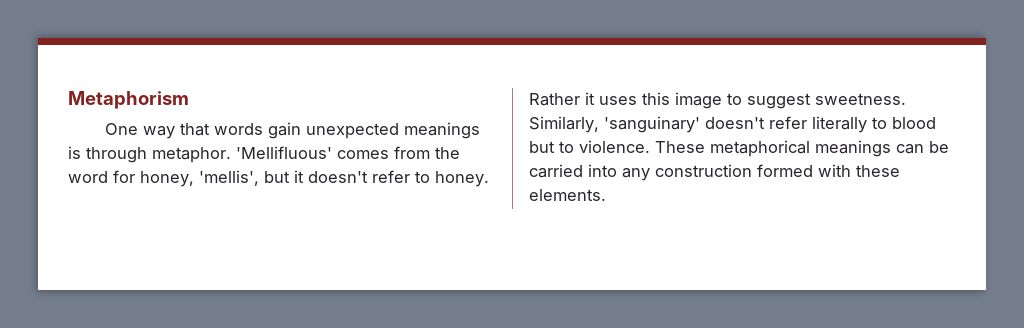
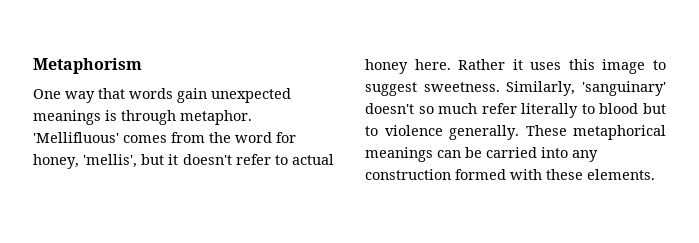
[435,171,489,187] honey. -> [292,154,334,165] [365,59,451,74] actual honey here.
(765, 123) none -> [418,103,478,114] so much
[579,140,650,153] violence. -> [384,125,519,140] violence generally.

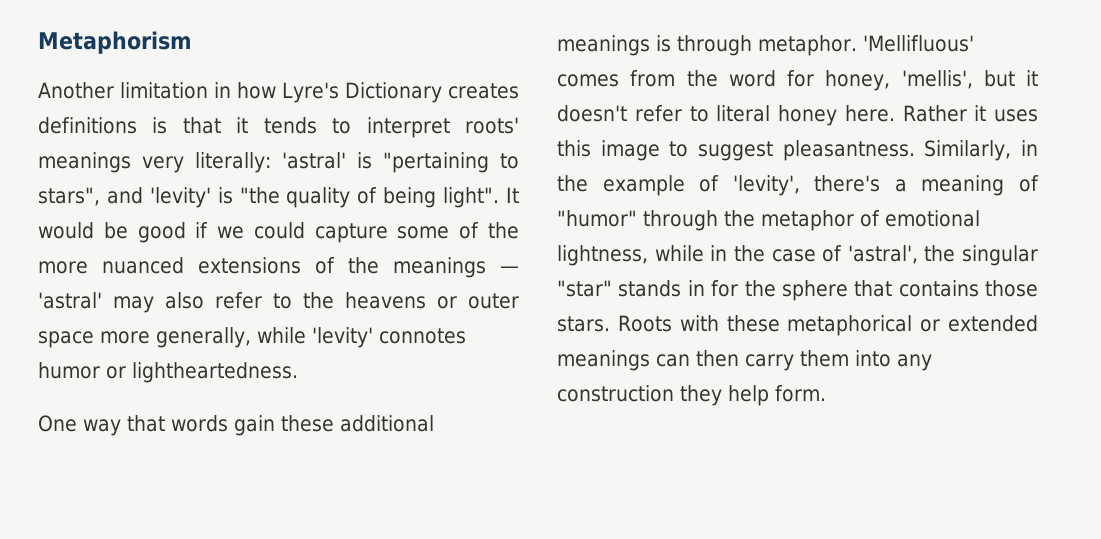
(142, 66) none -> [38,82,519,103] [38,117,519,138] [38,152,519,173] [38,187,520,208] [38,222,519,243] [38,257,519,278] [38,292,519,313] [38,327,466,348] [38,362,298,383] // Another limitation in how Lyre's Dictionary creates definitions is that it tends to interpret roots' meanings very literally: 'astral' is "pertaining to stars", and 'levity' is "the quality of being light". It would be good if we could capture some of the more nuanced extensions of the meanings — 'astral' may also refer to the heavens or outer space more generally, while 'levity' connotes humor or lightheartedness.
[211,88,291,103] unexpected -> [281,415,434,432] these additional
[292,154,334,165] actual -> [716,105,771,122] literal
[423,81,666,96] [365,103,666,118] [365,125,666,140] [365,147,598,162] [365,169,655,180] sweetness. Similarly, 'sanguinary' doesn't so much refer literally to blood but to violence generally. These metaphorical meanings can be carried into any construction formed with these elements. -> [782,140,1038,161] [557,175,1039,196] [557,210,980,231] [557,245,1038,266] [557,280,1038,301] [557,315,1038,336] [557,350,932,371] [557,385,826,406] pleasantness. Similarly, in the example of 'levity', there's a meaning of "humor" through the metaphor of emotional lightness, while in the case of 'astral', the singular "star" stands in for the sphere that contains those stars. Roots with these metaphorical or extended meanings can then carry them into any construction they help form.

